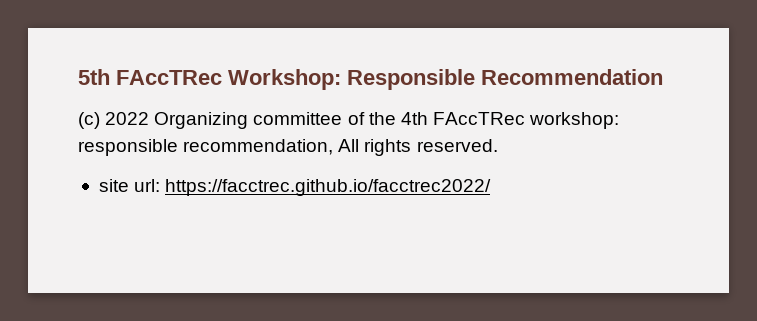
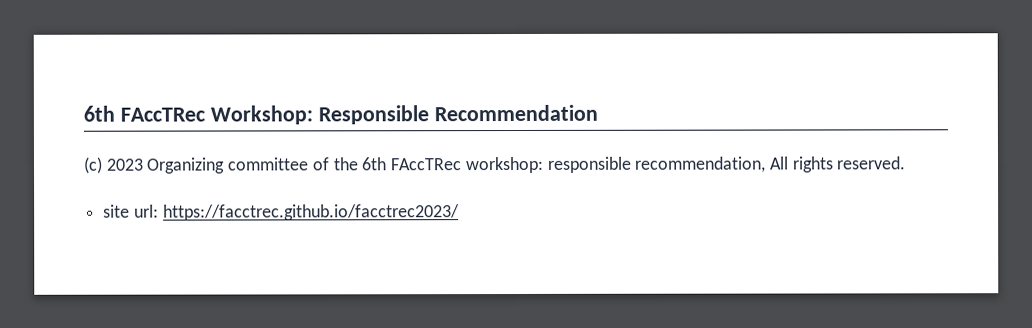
[78,69,110,85] 5th -> [83,105,115,122] 6th
[105,112,150,125] 2022 -> [105,158,144,171] 2023
[400,112,428,125] 4th -> [361,157,388,171] 6th
[165,179,492,196] https://facctrec.github.io/facctrec2022/ -> [162,204,460,221] https://facctrec.github.io/facctrec2023/

